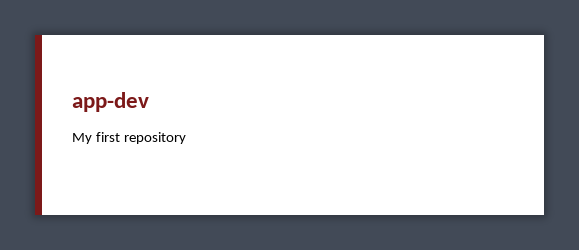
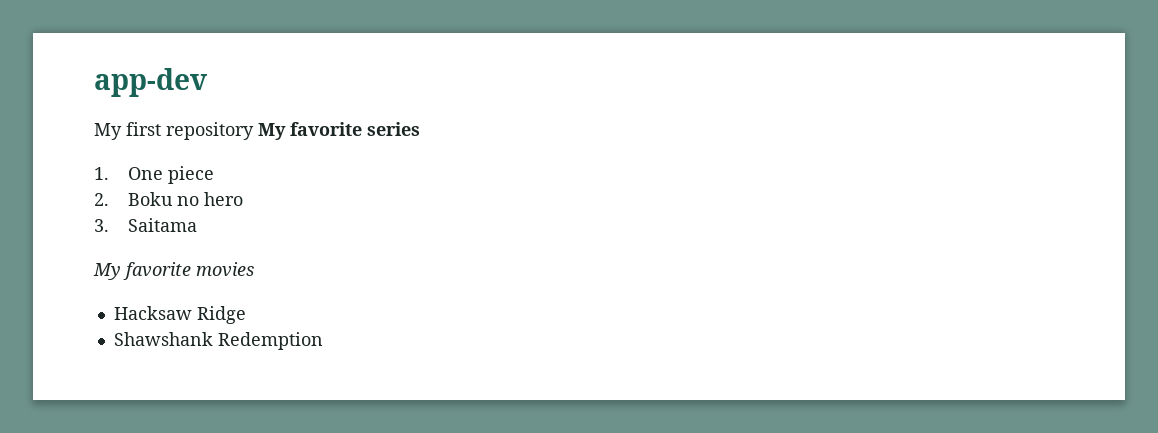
(186, 138) none -> [258,122,420,140] [94,166,215,184] [94,192,244,206] [94,218,198,232] [93,262,254,280] [113,306,246,324] [113,332,323,350] My favorite series // 1. One piece // 2. Boku no hero // 3. Saitama // My favorite movies // Hacksaw Ridge // Shawshank Redemption

